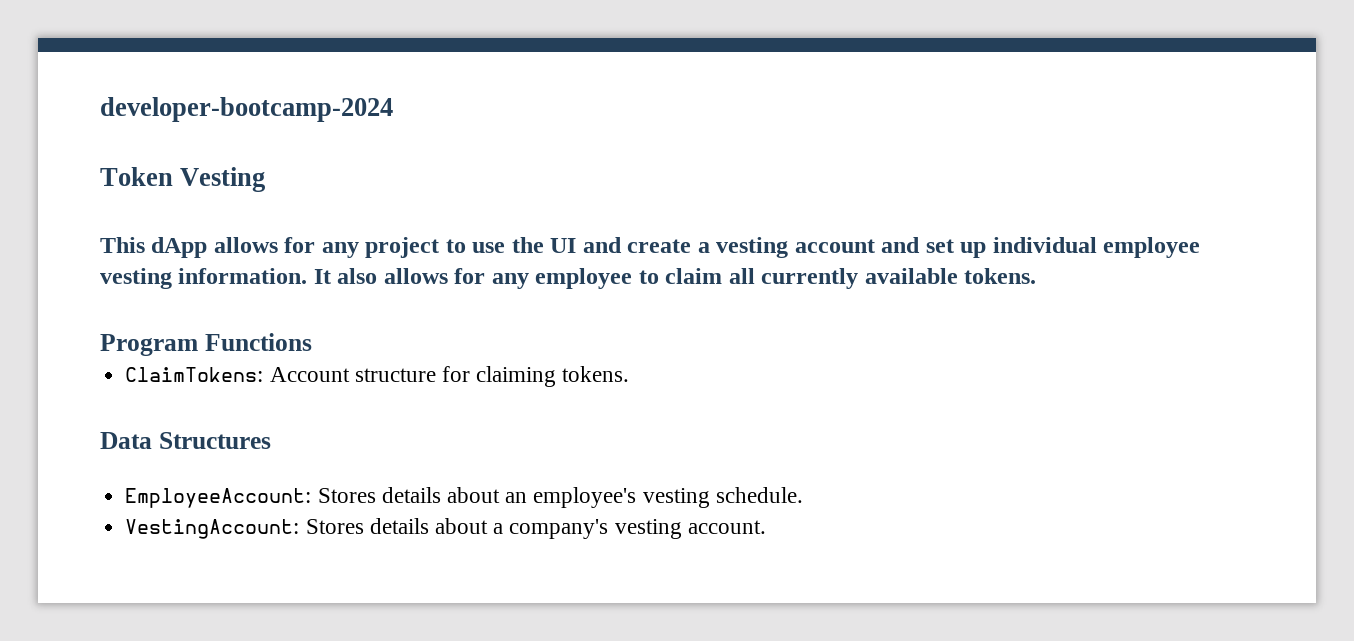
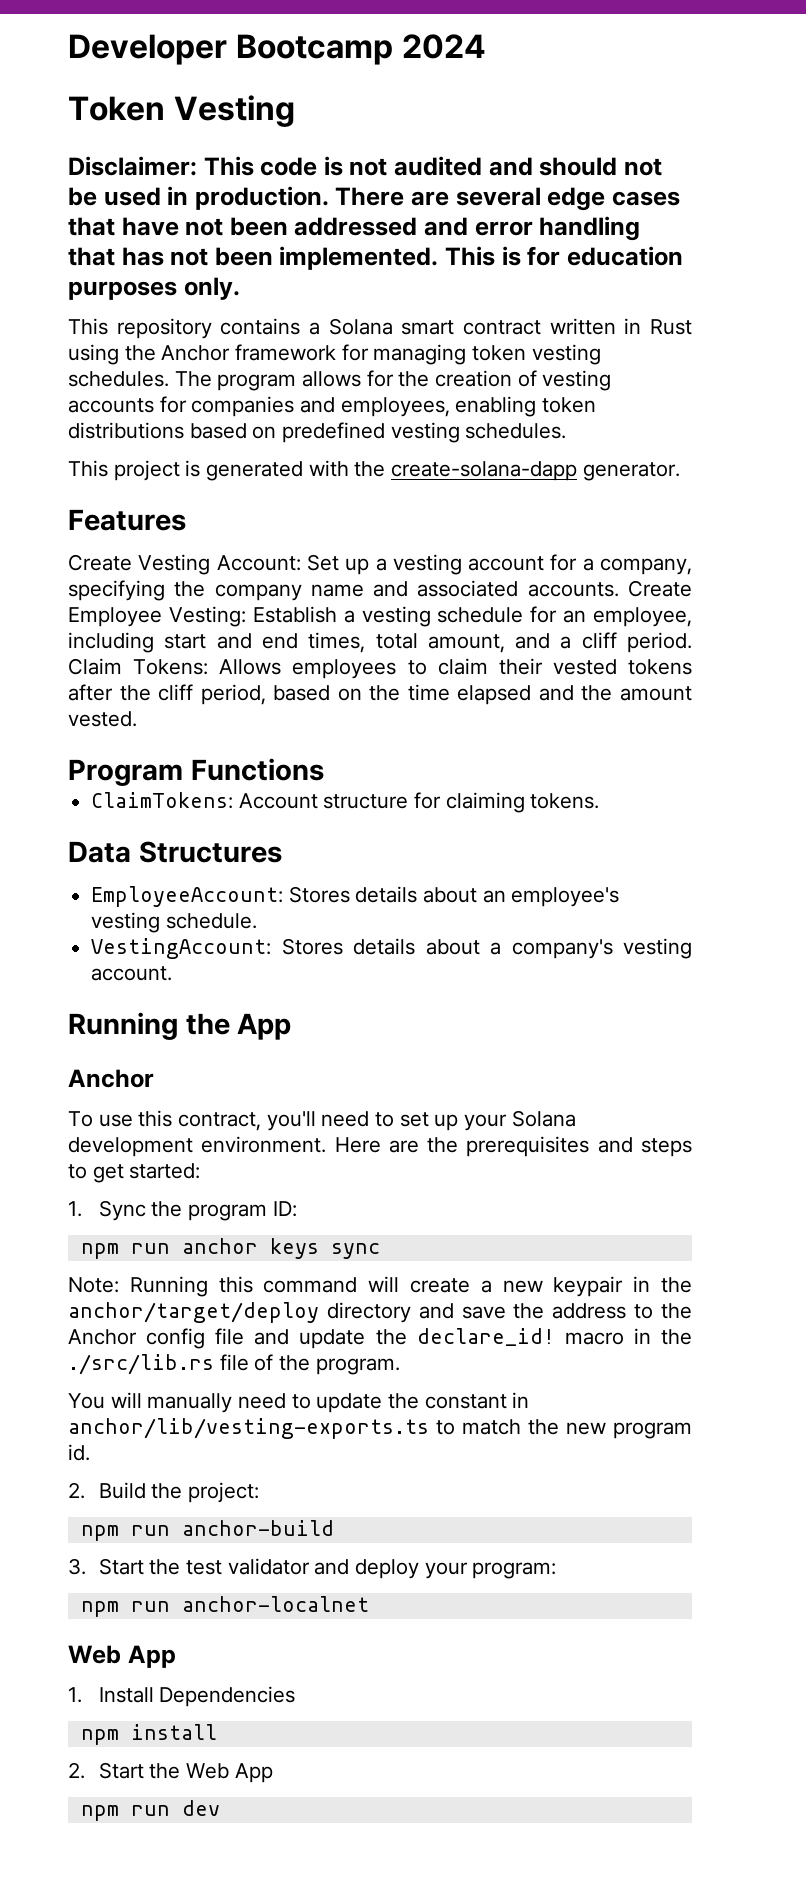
[100,97,393,122] developer-bootcamp-2024 -> [68,34,486,65] Developer Bootcamp 2024
[100,237,1201,258] [100,268,1037,289] This dApp allows for any project to use the UI and create a vesting account and set up individual employee vesting information. It also allows for any employee to claim all currently available tokens. -> [68,156,662,176] [68,186,680,211] [68,216,641,241] [68,246,683,270] [68,277,240,300] [68,318,692,339] [68,344,601,365] [68,370,612,391] [68,396,597,417] [68,422,567,443] [68,460,680,481] [68,509,186,531] [68,554,692,575] [68,580,692,601] [68,606,692,627] [68,632,692,653] [68,658,692,679] [68,684,692,705] [68,711,137,727] Disclaimer: This code is not audited and should not be used in production. There are several edge cases that have not been addressed and error handling that has not been implemented. This is for education purposes only. // This repository contains a Solana smart contract written in Rust using the Anchor framework for managing token vesting schedules. The program allows for the creation of vesting accounts for companies and employees, enabling token distributions based on predefined vesting schedules. // This project is generated with the create-solana-dapp generator. // Features // Create Vesting Account: Set up a vesting account for a company, specifying the company name and associated accounts. Create Employee Vesting: Establish a vesting schedule for an employee, including start and end times, total amount, and a cliff period. Claim Tokens: Allows employees to claim their vested tokens after the cliff period, based on the time elapsed and the amount vested.
(766, 527) none -> [68,1012,292,1040] [68,1069,154,1088] [68,1110,576,1131] [68,1136,693,1157] [68,1163,201,1183] [68,1200,297,1221] [80,1238,380,1259] [68,1276,692,1297] [68,1302,692,1323] [68,1328,692,1349] [68,1354,400,1375] [68,1392,530,1413] [68,1418,692,1439] [68,1444,90,1461] [68,1482,259,1503] [80,1520,334,1541] [68,1558,557,1579] [80,1596,369,1617] [68,1645,176,1668] [68,1686,296,1707] [80,1724,217,1745] [68,1762,273,1783] [80,1800,220,1821] // Running the App // Anchor // To use this contract, you'll need to set up your Solana development environment. Here are the prerequisites and steps to get started: // 1. Sync the program ID: // npm run anchor keys sync // Note: Running this command will create a new keypair in the anchor/target/deploy directory and save the address to the Anchor config file and update the declare_id! macro in the ./src/lib.rs file of the program. // You will manually need to update the constant in anchor/lib/vesting-exports.ts to match the new program id. // 2. Build the project: // npm run anchor-build // 3. Start the test validator and deploy your program: // npm run anchor-localnet // Web App // 1. Install Dependencies // npm install // 2. Start the Web App // npm run dev

